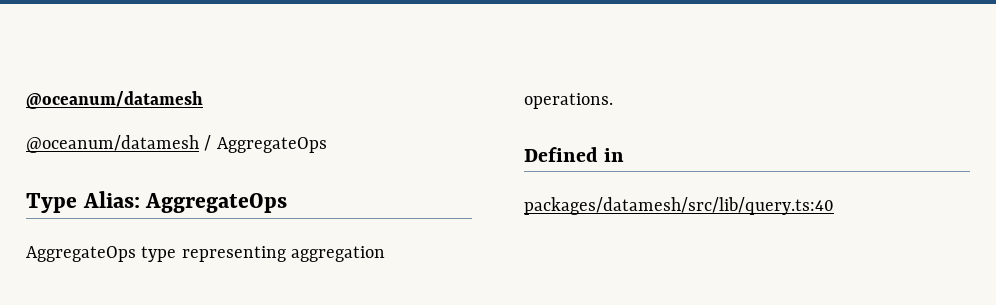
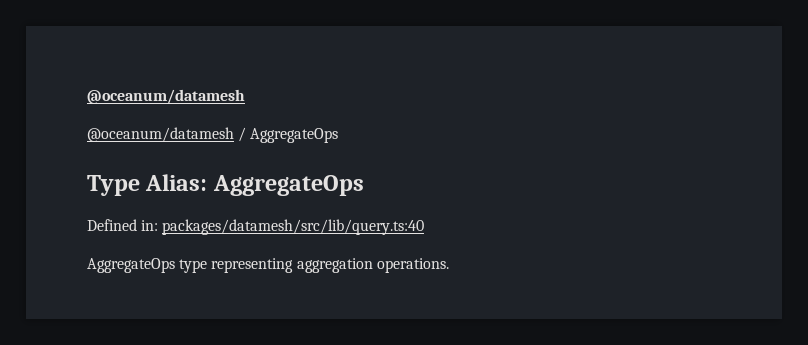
(288, 203) none -> [87,219,425,235] // Defined in: packages/datamesh/src/lib/query.ts:40
[524,147,625,162] [524,197,834,215] // Defined in // packages/datamesh/src/lib/query.ts:40 -> (449, 265) none

